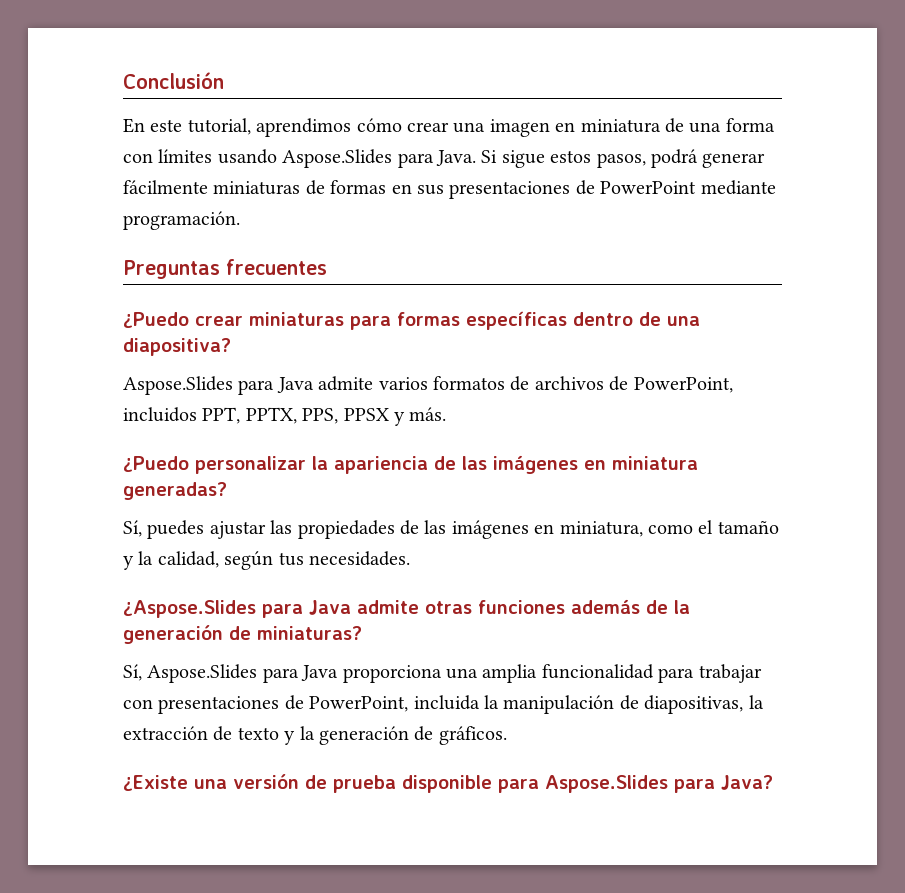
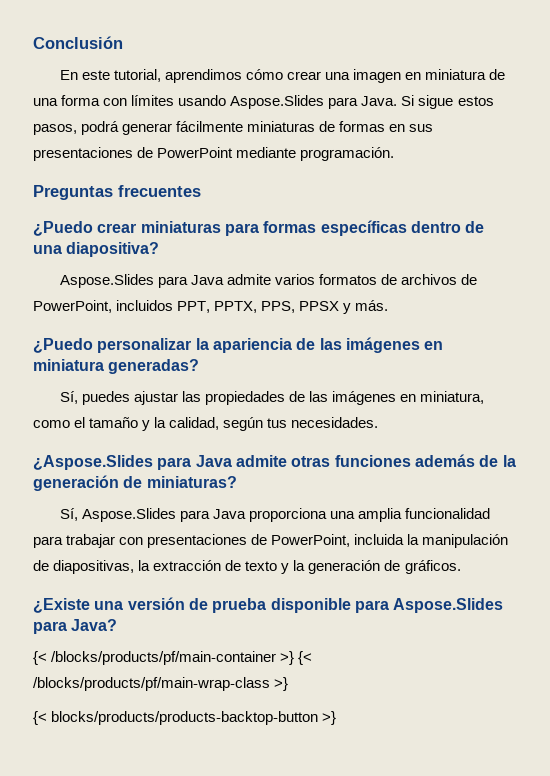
(773, 782) none -> [33,651,313,665] [33,677,289,691] [33,711,337,725] // {< /blocks/products/pf/main-container >} {< /blocks/products/pf/main-wrap-class >} // {< blocks/products/products-backtop-button >}

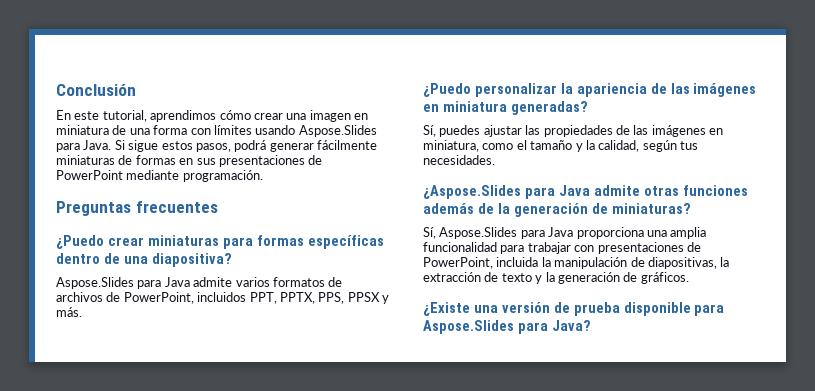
[33,651,313,665] [33,677,289,691] [33,711,337,725] // {< /blocks/products/pf/main-container >} {< /blocks/products/pf/main-wrap-class >} // {< blocks/products/products-backtop-button >} -> (591, 325) none

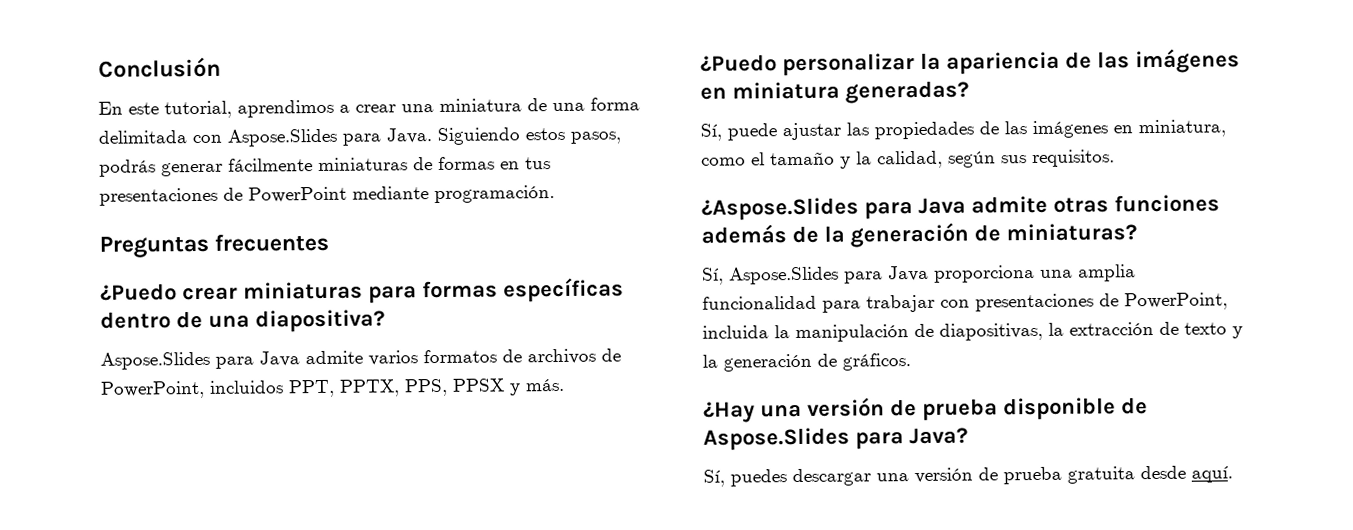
[219,110,251,120] cómo -> [339,104,350,113] a
[309,110,368,122] imagen en -> (434, 108) none
[190,125,296,135] con límites usando -> [98,130,222,144] delimitada con
[114,140,159,152] Si sigue -> [437,127,520,145] Siguiendo
[234,140,267,152] podrá -> [99,159,156,177] podrás
[196,158,216,165] sus -> [525,157,551,170] tus
[439,125,481,137] puedes -> [727,123,777,141] puede
[680,141,698,150] [423,155,495,165] tus necesidades. -> [1001,149,1115,168] sus requisitos.
[423,302,470,316] ¿Existe -> [703,401,755,423] ¿Hay
[694,304,725,316] para -> [1121,397,1148,415] de
(591, 325) none -> [703,465,1233,487] // Sí, puedes descargar una versión de prueba gratuita desde aquí.

